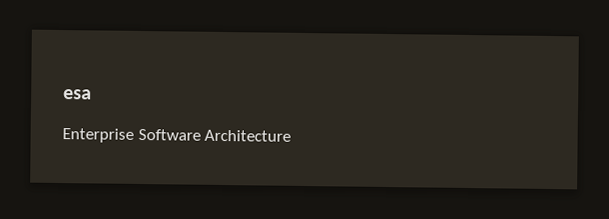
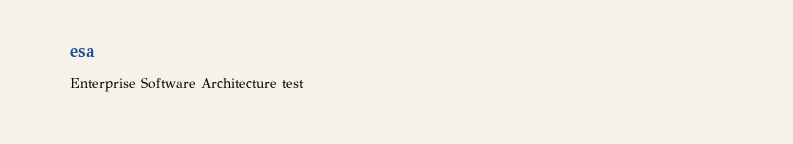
(292, 135) none -> [282,80,304,88] test

